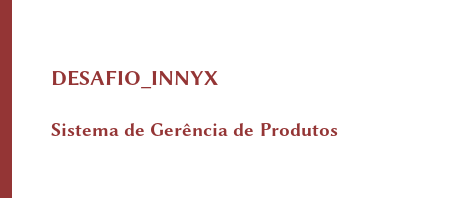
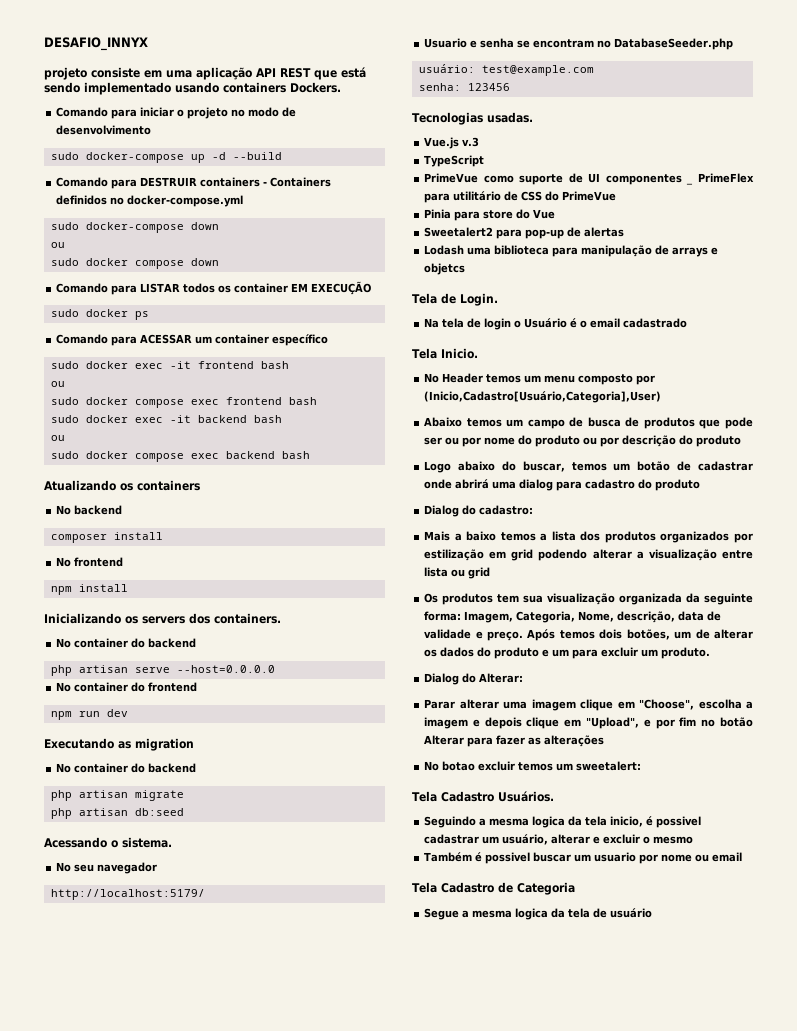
[51,123,338,136] Sistema de Gerência de Produtos -> [44,67,366,80] [44,82,341,95] [56,107,297,119] [56,125,152,135] [50,152,282,163] [56,177,332,189] [56,195,244,207] [50,222,219,233] [50,242,65,248] [50,258,219,269] [56,281,372,295] [50,309,149,320] [56,334,329,346] [50,361,289,369] [50,381,65,387] [50,397,317,408] [50,415,282,423] [50,435,65,441] [50,451,310,462] [44,480,200,491] [56,505,123,515] [50,532,163,543] [56,557,124,567] [50,584,128,595] [44,613,281,624] [56,638,197,648] [50,665,275,676] [56,682,198,692] [50,709,128,720] [44,738,194,751] [56,763,197,773] [50,790,184,801] [50,808,184,819] [44,837,172,848] [56,862,158,874] [50,889,205,900] [424,38,734,50] [418,64,594,76] [418,83,510,91] [412,112,533,125] [424,137,480,149] [424,155,485,167] [424,173,754,185] [424,191,617,203] [424,209,556,221] [424,227,625,239] [424,245,719,257] [424,263,466,275] [412,293,498,306] [424,318,688,330] [412,348,478,359] [424,373,656,385] [424,391,662,403] [424,417,753,429] [424,435,742,447] [424,461,753,473] [424,479,701,491] [424,505,534,517] [424,531,753,543] [424,549,753,561] [424,567,491,579] [424,593,753,605] [424,611,722,623] [424,629,753,641] [424,647,711,659] [424,673,524,685] [424,699,753,711] [424,717,753,729] [424,735,605,747] [424,761,642,771] [412,791,554,802] [424,816,702,828] [424,834,694,845] [424,852,743,864] [412,882,575,895] [424,908,653,920] projeto consiste em uma aplicação API REST que está sendo implementado usando containers Dockers. // Comando para iniciar o projeto no modo de desenvolvimento // sudo docker-compose up -d --build // Comando para DESTRUIR containers - Containers definidos no docker-compose.yml // sudo docker-compose down // ou // sudo docker compose down // Comando para LISTAR todos os container EM EXECUÇÃO // sudo docker ps // Comando para ACESSAR um container específico // sudo docker exec -it frontend bash // ou // sudo docker compose exec frontend bash // sudo docker exec -it backend bash // ou // sudo docker compose exec backend bash // Atualizando os containers // No backend // composer install // No frontend // npm install // Inicializando os servers dos containers. // No container do backend // php artisan serve --host=0.0.0.0 // No container do frontend // npm run dev // Executando as migration // No container do backend // php artisan migrate // php artisan db:seed // Acessando o sistema. // No seu navegador // http://localhost:5179/ // Usuario e senha se encontram no DatabaseSeeder.php // usuário: test@example.com // senha: 123456 // Tecnologias usadas. // Vue.js v.3 // TypeScript // PrimeVue como suporte de UI componentes _ PrimeFlex para utilitário de CSS do PrimeVue // Pinia para store do Vue // Sweetalert2 para pop-up de alertas // Lodash uma biblioteca para manipulação de arrays e objetcs // Tela de Login. // Na tela de login o Usuário é o email cadastrado // Tela Inicio. // No Header temos um menu composto por (Inicio,Cadastro[Usuário,Categoria],User) // Abaixo temos um campo de busca de produtos que pode ser ou por nome do produto ou por descrição do produto // Logo abaixo do buscar, temos um botão de cadastrar onde abrirá uma dialog para cadastro do produto // Dialog do cadastro: // Mais a baixo temos a lista dos produtos organizados por estilização em grid podendo alterar a visualização entre lista ou grid // Os produtos tem sua visualização organizada da seguinte forma: Imagem, Categoria, Nome, descrição, data de validade e preço. Após temos dois botões, um de alterar os dados do produto e um para excluir um produto. // Dialog do Alterar: // Parar alterar uma imagem clique em "Choose", escolha a imagem e depois clique em "Upload", e por fim no botão Alterar para fazer as alterações // No botao excluir temos um sweetalert: // Tela Cadastro Usuários. // Seguindo a mesma logica da tela inicio, é possivel cadastrar um usuário, alterar e excluir o mesmo // Também é possivel buscar um usuario por nome ou email // Tela Cadastro de Categoria // Segue a mesma logica da tela de usuário

